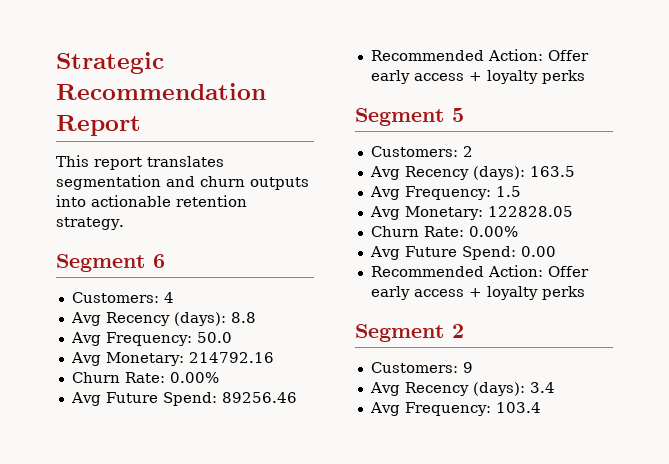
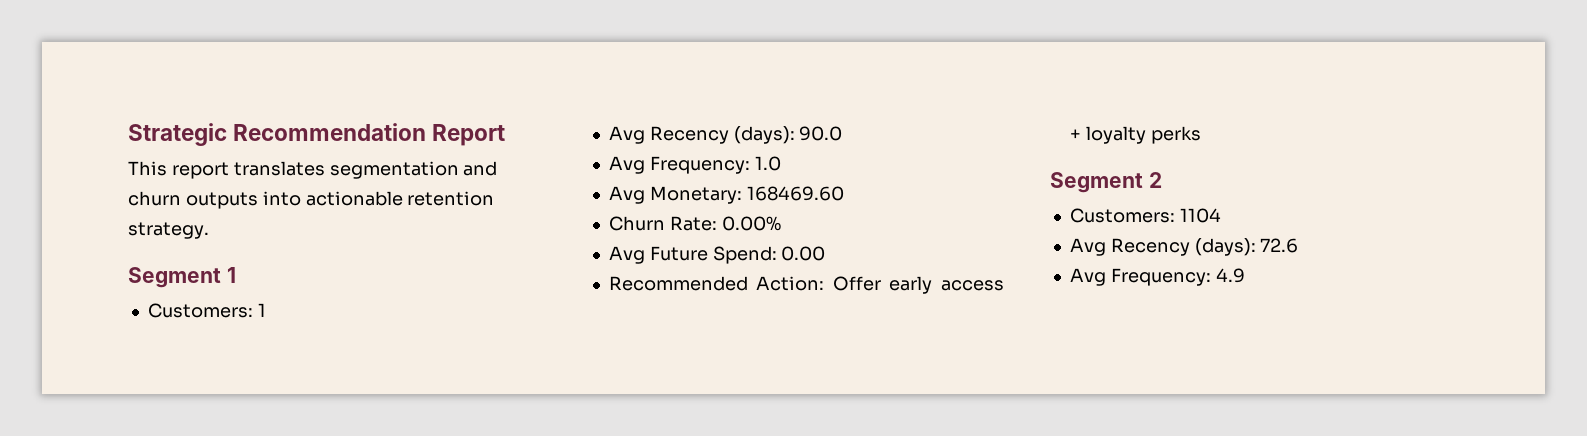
[153,254,165,268] [71,292,174,303] [70,312,256,326] [70,332,232,346] [70,352,274,366] [71,372,219,383] [70,392,297,406] [370,49,589,61] [370,70,585,84] [355,108,464,126] [370,146,473,157] [369,166,575,180] [369,186,521,200] [369,206,573,220] 6 // Customers: 4 // Avg Recency (days): 8.8 // Avg Frequency: 50.0 // Avg Monetary: 214792.16 // Churn Rate: 0.00% // Avg Future Spend: 89256.46 // Recommended Action: Offer early access + loyalty perks // Segment 5 // Customers: 2 // Avg Recency (days): 163.5 // Avg Frequency: 1.5 // Avg Monetary: 122828.05 -> [226,267,236,283] [147,303,266,318] [608,126,843,144] [608,156,781,174] [608,186,844,204] 1 // Customers: 1 // Avg Recency (days): 90.0 // Avg Frequency: 1.0 // Avg Monetary: 168469.60
[462,362,473,373] [369,382,555,396] [369,402,541,416] 9 // Avg Recency (days): 3.4 // Avg Frequency: 103.4 -> [1179,208,1221,223] [1069,238,1299,256] [1069,268,1245,286] 1104 // Avg Recency (days): 72.6 // Avg Frequency: 4.9

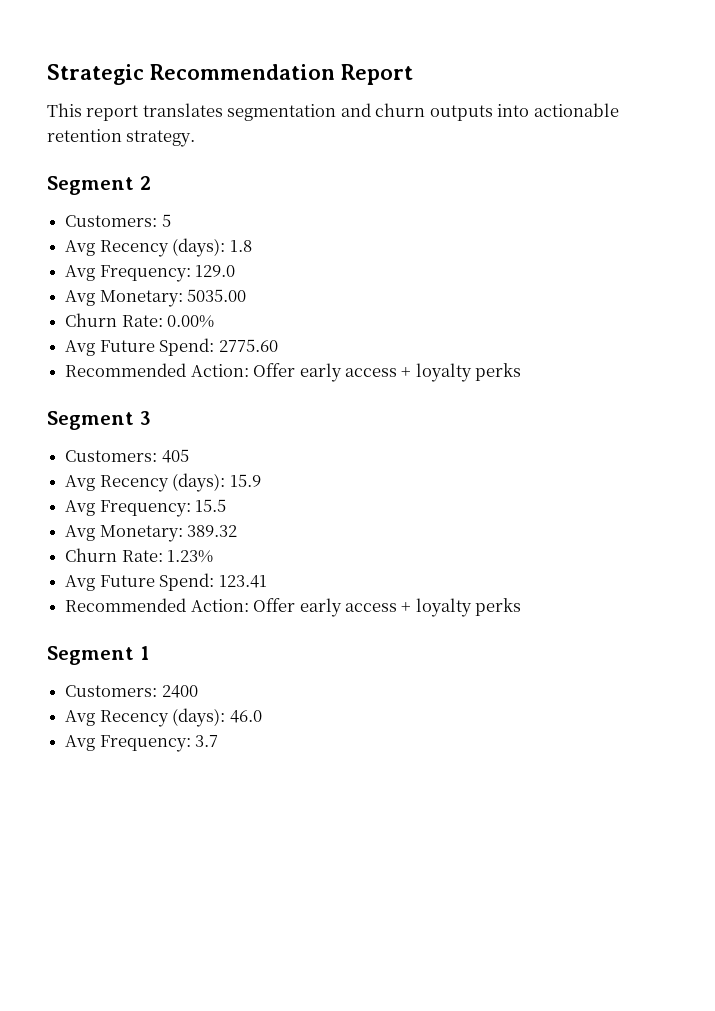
[226,267,236,283] [147,303,266,318] [608,126,843,144] [608,156,781,174] [608,186,844,204] 1 // Customers: 1 // Avg Recency (days): 90.0 // Avg Frequency: 1.0 // Avg Monetary: 168469.60 -> [139,176,151,190] [65,214,171,227] [65,238,252,257] [65,265,236,282] [65,289,247,307] 2 // Customers: 5 // Avg Recency (days): 1.8 // Avg Frequency: 129.0 // Avg Monetary: 5035.00
[781,246,826,261] [608,276,1004,294] [1069,126,1201,144] [1050,172,1162,193] [1069,208,1221,223] [1069,238,1299,256] [1069,268,1245,286] 0.00 // Recommended Action: Offer early access + loyalty perks // Segment 2 // Customers: 1104 // Avg Recency (days): 72.6 // Avg Frequency: 4.9 -> [218,339,278,352] [65,363,522,382] [47,411,151,430] [65,449,189,463] [65,473,261,492] [65,499,227,517] [65,525,238,542] [65,548,214,563] [65,573,267,591] [65,598,522,617] [47,646,149,665] [65,685,198,698] [65,708,262,727] [65,735,219,752] 2775.60 // Recommended Action: Offer early access + loyalty perks // Segment 3 // Customers: 405 // Avg Recency (days): 15.9 // Avg Frequency: 15.5 // Avg Monetary: 389.32 // Churn Rate: 1.23% // Avg Future Spend: 123.41 // Recommended Action: Offer early access + loyalty perks // Segment 1 // Customers: 2400 // Avg Recency (days): 46.0 // Avg Frequency: 3.7

